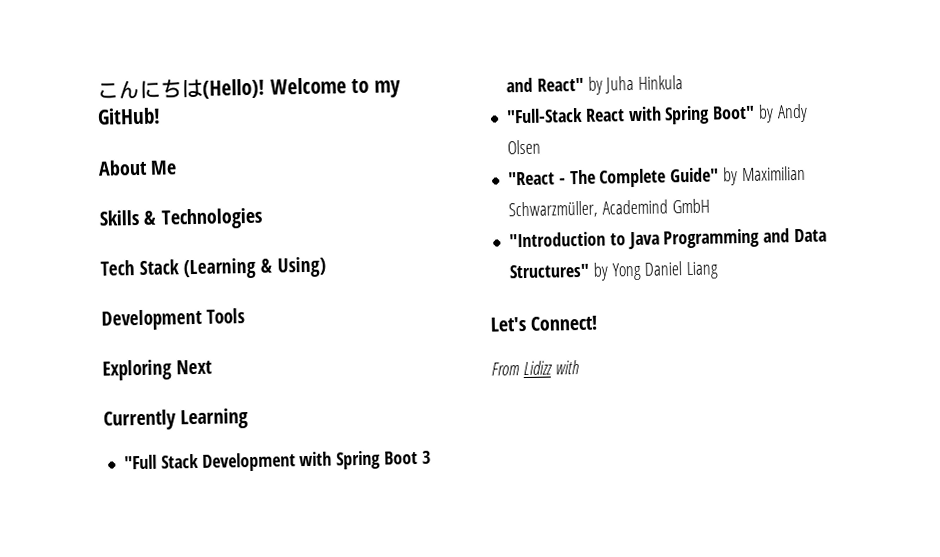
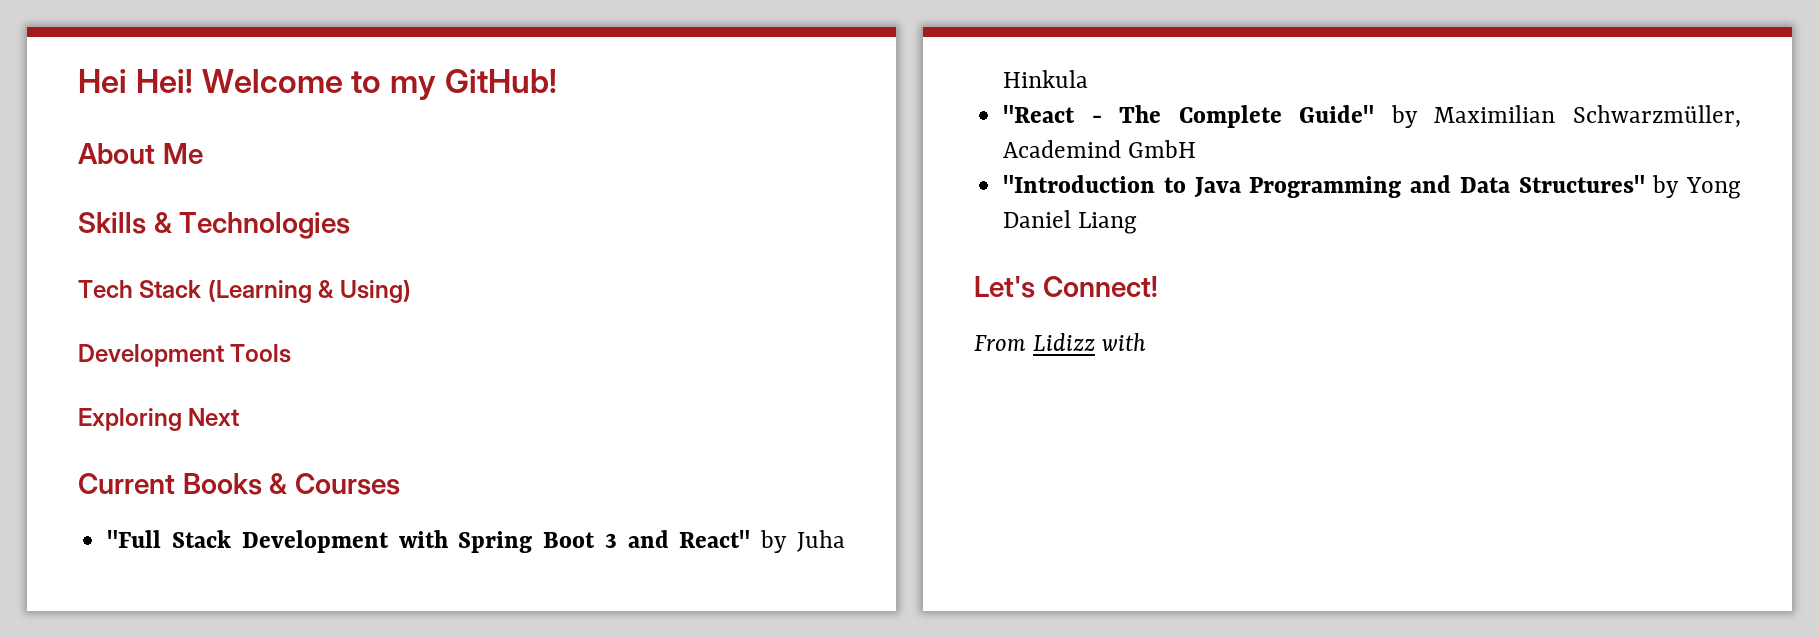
[97,78,265,100] こんにちは(Hello)! -> [78,69,193,93] Hei Hei!
[103,408,249,431] Currently Learning -> [78,473,400,495] Current Books & Courses
[505,103,808,125] [506,139,541,155] // "Full-Stack React with Spring Boot" by Andy Olsen -> (1089, 79) none

